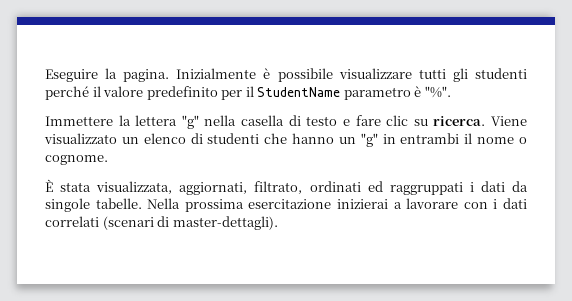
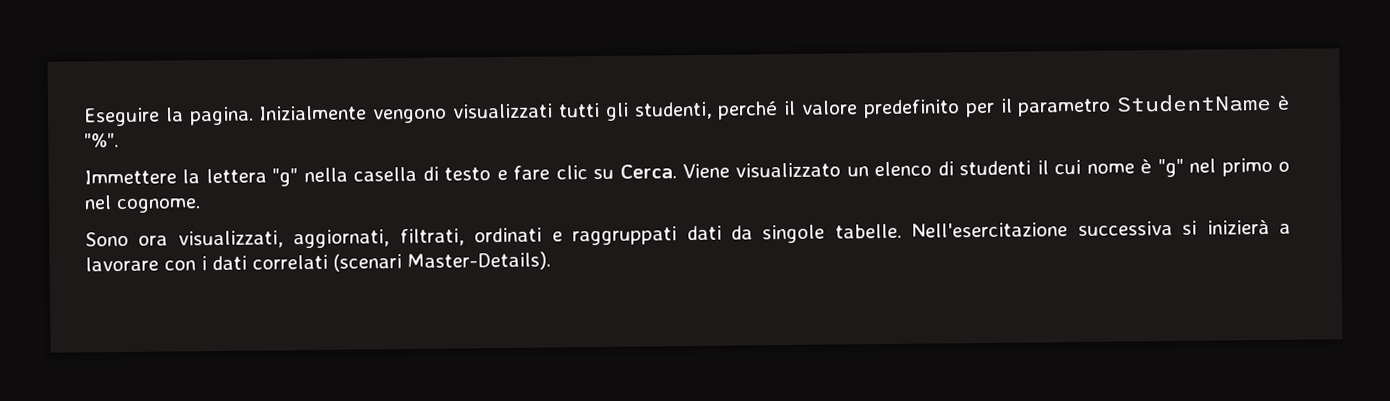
[263,68,412,82] è possibile visualizzare -> [373,103,554,124] vengono visualizzati
[474,68,527,79] studenti -> [633,101,713,120] studenti,
[257,87,411,100] StudentName parametro -> [1017,93,1273,117] parametro StudentName
[433,116,486,126] ricerca. -> [619,164,677,179] Cerca.
[264,133,528,147] [45,155,108,165] [45,179,529,195] [45,198,388,212] che hanno un "g" in entrambi il nome o cognome. // È stata visualizzata, aggiornati, filtrato, ordinati ed raggruppati i dati da singole tabelle. Nella prossima esercitazione inizierai -> [1036,157,1291,178] [84,195,201,214] [85,219,1270,249] il cui nome è "g" nel primo o nel cognome. // Sono ora visualizzati, aggiornati, filtrati, ordinati e raggruppati dati da singole tabelle. Nell'esercitazione successiva si inizierà
[157,216,278,230] di master-dettagli). -> [407,251,551,272] Master-Details).

